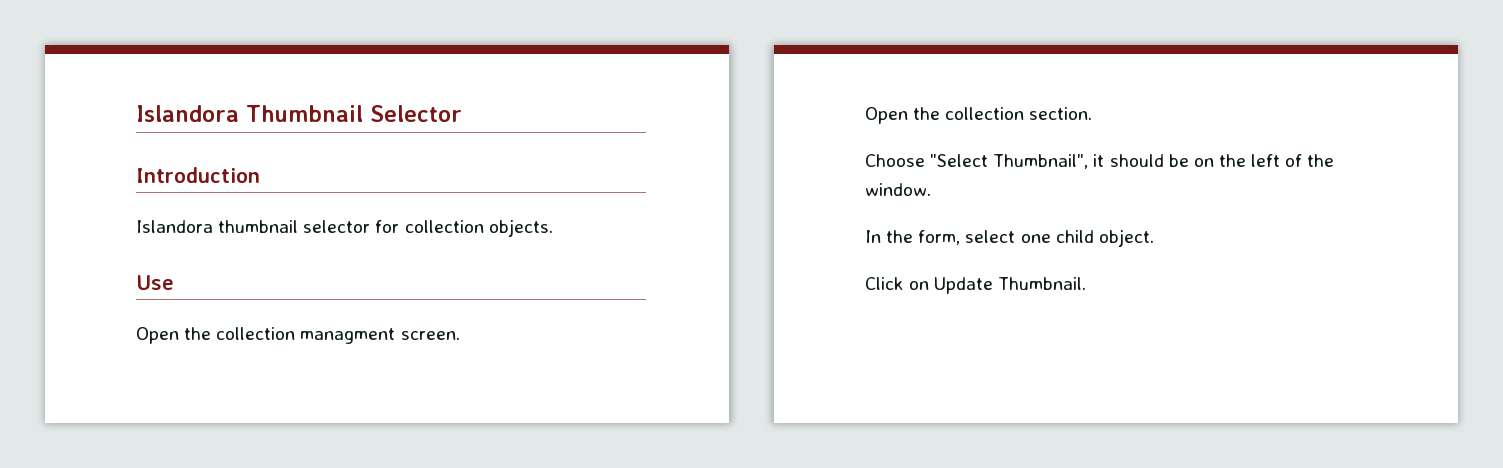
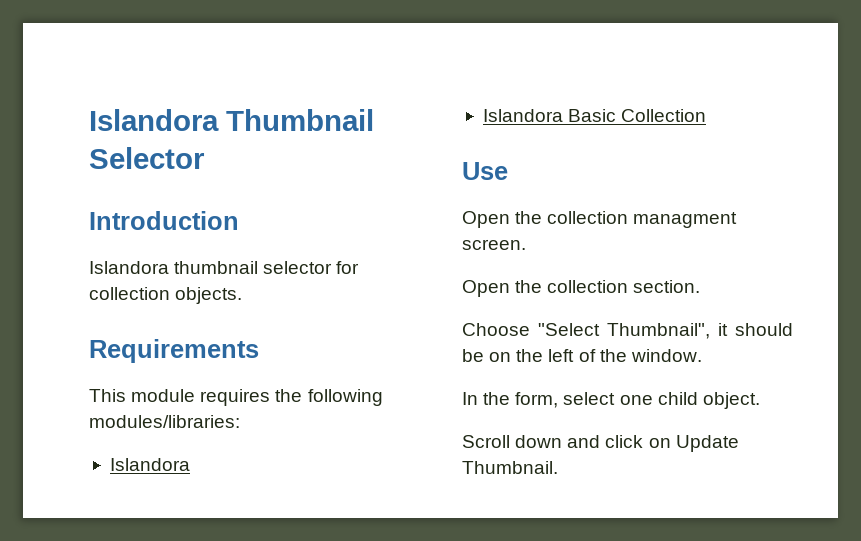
(553, 228) none -> [89,339,259,363] [89,389,383,406] [89,415,240,428] [109,458,190,471] [482,109,707,122] // Requirements // This module requires the following modules/libraries: // Islandora // Islandora Basic Collection
[865,277,904,290] Click -> [462,435,644,448] Scroll down and click

